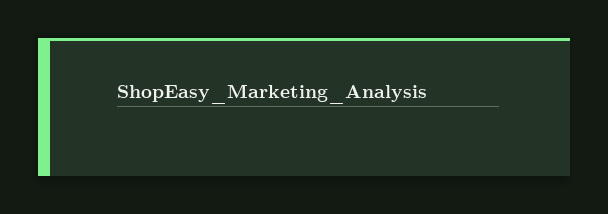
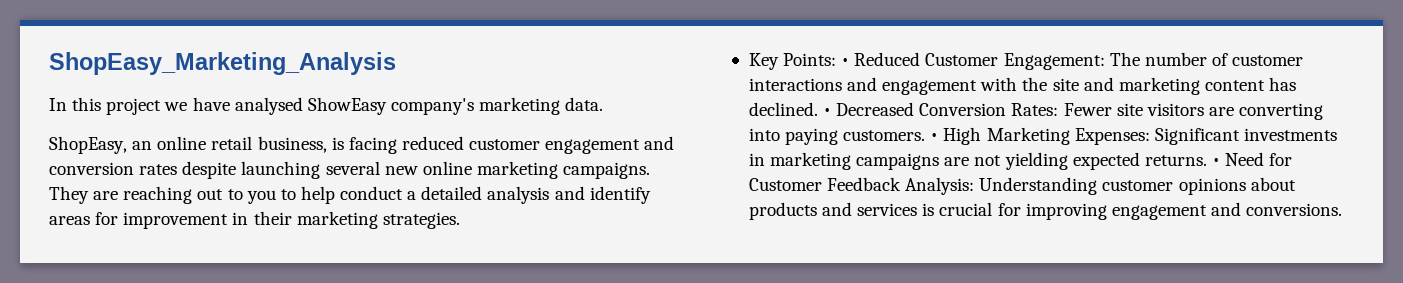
(427, 94) none -> [49,97,604,115] [49,136,675,154] [49,161,651,179] [49,186,651,204] [49,211,460,229] [748,52,1304,70] [748,77,1297,95] [748,102,1324,120] [748,127,1337,145] [748,152,1293,170] [748,177,1296,195] [748,202,1343,220] // In this project we have analysed ShowEasy company's marketing data. // ShopEasy, an online retail business, is facing reduced customer engagement and conversion rates despite launching several new online marketing campaigns. They are reaching out to you to help conduct a detailed analysis and identify areas for improvement in their marketing strategies. // Key Points: • Reduced Customer Engagement: The number of customer interactions and engagement with the site and marketing content has declined. • Decreased Conversion Rates: Fewer site visitors are converting into paying customers. • High Marketing Expenses: Significant investments in marketing campaigns are not yielding expected returns. • Need for Customer Feedback Analysis: Understanding customer opinions about products and services is crucial for improving engagement and conversions.

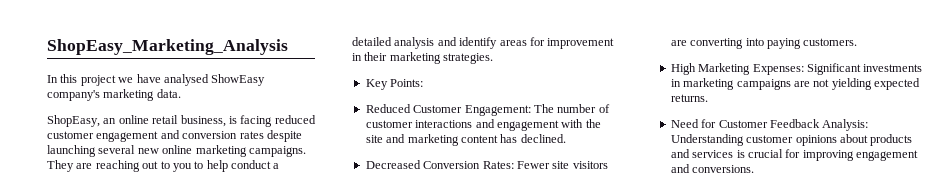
[841,58,850,66] • -> (424, 83) //
[823,108,832,116] • -> (566, 138) //
[930,133,939,141] • -> (858, 42) //
[1211,158,1220,166] • -> (708, 98) //

